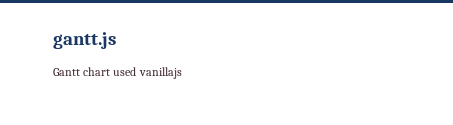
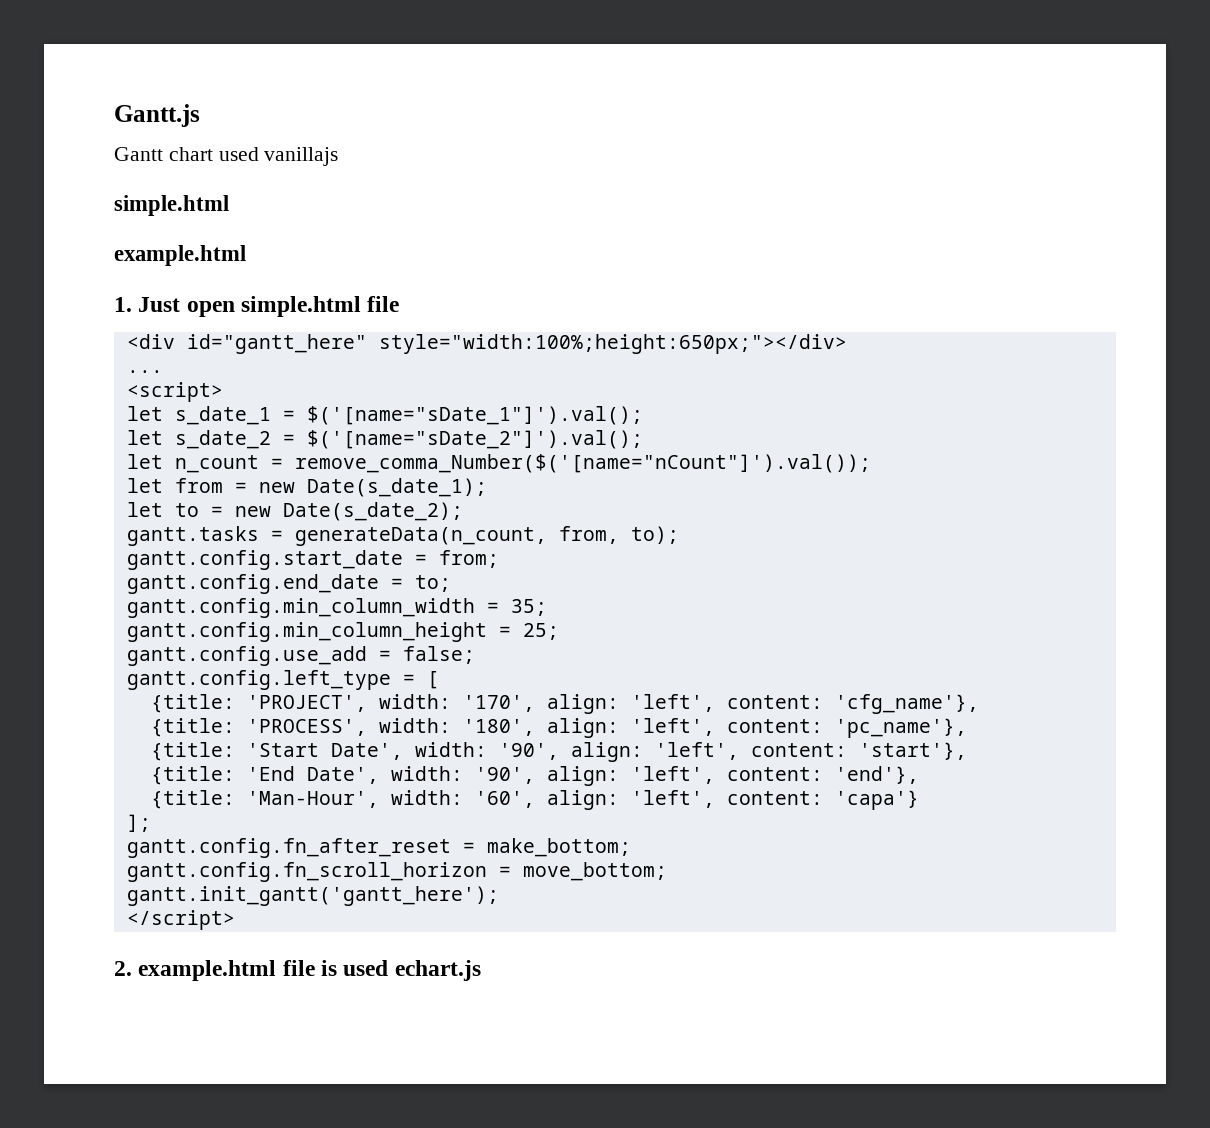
[53,32,116,49] gantt.js -> [114,104,200,127] Gantt.js
(182, 73) none -> [114,195,229,216] [114,245,246,266] [114,296,400,317] [126,334,847,354] [126,370,163,373] [126,382,223,402] [126,406,643,425] [126,430,643,449] [126,454,871,473] [126,478,487,497] [126,502,463,521] [126,526,679,546] [126,550,499,570] [126,574,451,594] [126,598,547,618] [126,622,559,642] [126,646,475,666] [126,670,439,690] [150,694,979,714] [150,718,967,738] [150,742,967,762] [150,766,919,786] [150,790,919,810] [126,814,151,832] [126,838,631,858] [126,862,667,882] [126,886,499,906] [126,910,235,930] [114,960,481,981] // simple.html // example.html // 1. Just open simple.html file // <div id="gantt_here" style="width:100%;height:650px;"></div> // ... // <script> // let s_date_1 = $('[name="sDate_1"]').val(); // let s_date_2 = $('[name="sDate_2"]').val(); // let n_count = remove_comma_Number($('[name="nCount"]').val()); // let from = new Date(s_date_1); // let to = new Date(s_date_2); // gantt.tasks = generateData(n_count, from, to); // gantt.config.start_date = from; // gantt.config.end_date = to; // gantt.config.min_column_width = 35; // gantt.config.min_column_height = 25; // gantt.config.use_add = false; // gantt.config.left_type = [ // {title: 'PROJECT', width: '170', align: 'left', content: 'cfg_name'}, // {title: 'PROCESS', width: '180', align: 'left', content: 'pc_name'}, // {title: 'Start Date', width: '90', align: 'left', content: 'start'}, // {title: 'End Date', width: '90', align: 'left', content: 'end'}, // {title: 'Man-Hour', width: '60', align: 'left', content: 'capa'} // ]; // gantt.config.fn_after_reset = make_bottom; // gantt.config.fn_scroll_horizon = move_bottom; // gantt.init_gantt('gantt_here'); // </script> // 2. example.html file is used echart.js

